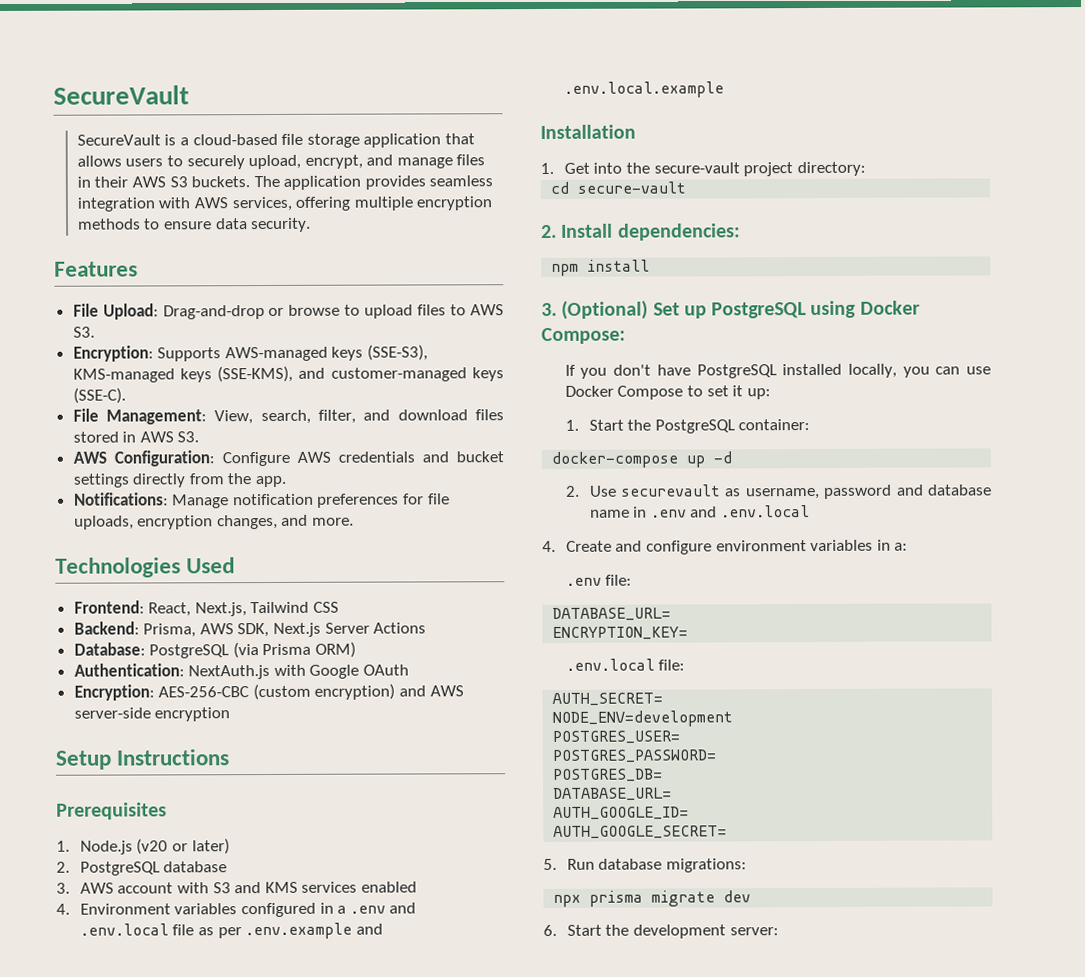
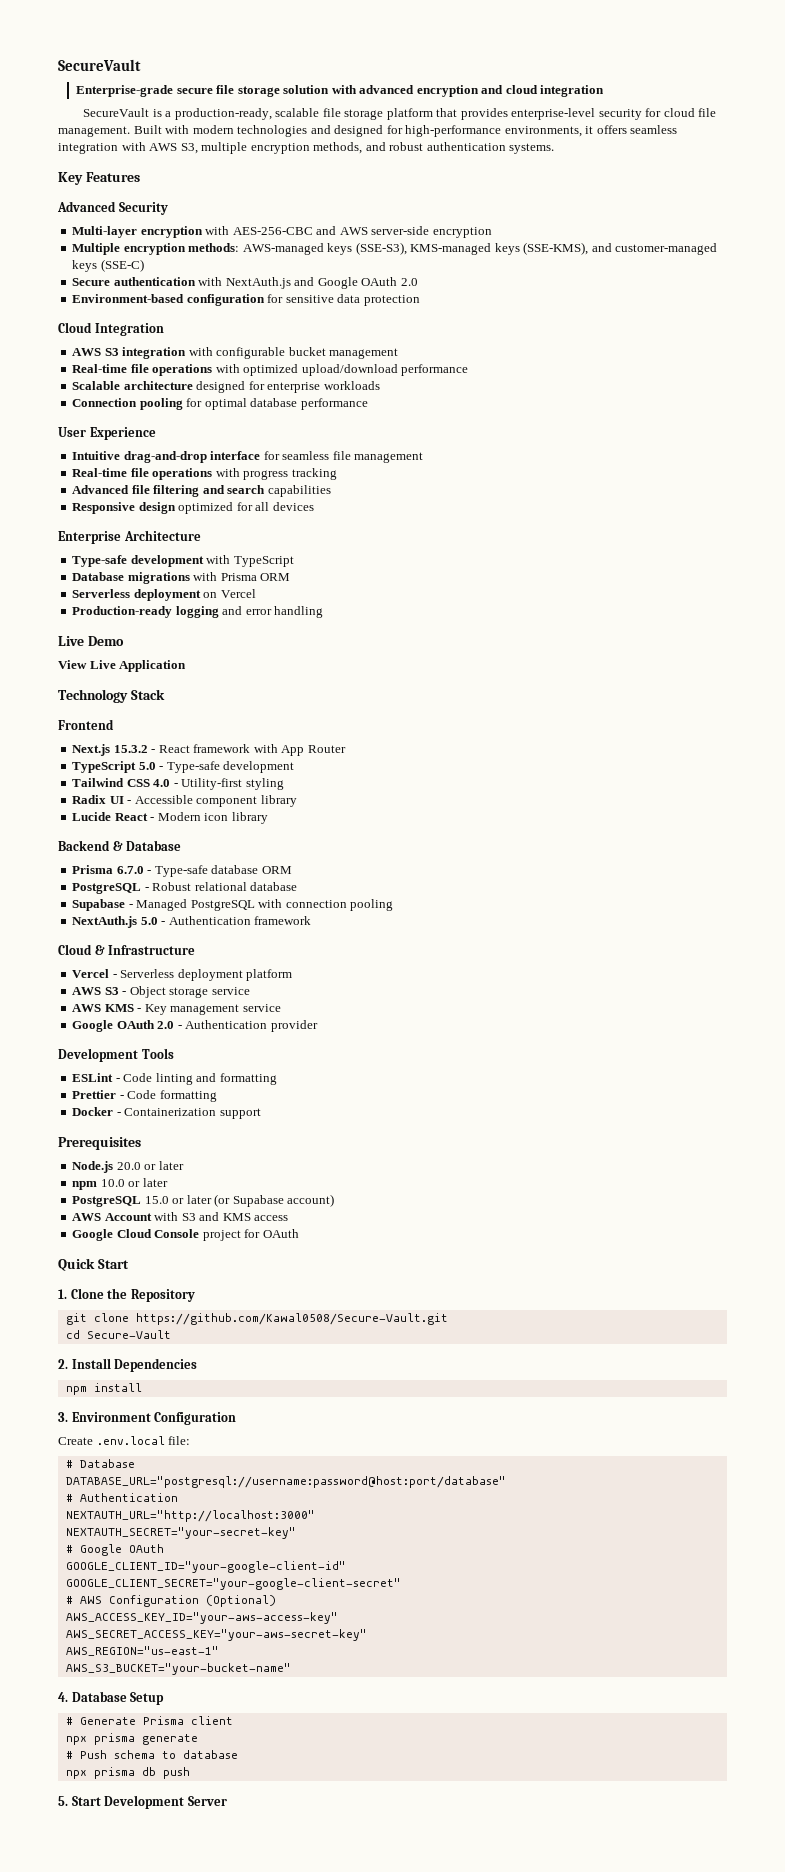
[76,133,475,148] [76,154,486,170] [76,175,494,190] [76,196,493,212] [77,217,312,233] [54,261,138,277] [72,303,504,320] [72,326,95,338] [72,345,222,362] SecureVault is a cloud-based file storage application that allows users to securely upload, encrypt, and manage files in their AWS S3 buckets. The application provides seamless integration with AWS services, offering multiple encryption methods to ensure data security. // Features // File Upload: Drag-and-drop or browse to upload files to AWS S3. // Encryption: Supports -> [76,85,605,97] [83,108,717,120] [58,125,678,137] [58,142,555,154] [58,172,140,185] [57,201,168,215] [72,226,492,238] [72,243,240,255] Enterprise-grade secure file storage solution with advanced encryption and cloud integration // SecureVault is a production-ready, scalable file storage platform that provides enterprise-level security for cloud file management. Built with modern technologies and designed for high-performance environments, it offers seamless integration with AWS S3, multiple encryption methods, and robust authentication systems. // Key Features // Advanced Security // Multi-layer encryption with AES-256-CBC and AWS server-side encryption // Multiple encryption methods:
[72,387,126,404] [72,408,504,425] [72,431,200,443] [72,450,505,467] [72,473,287,488] [73,492,450,509] [73,514,355,530] [55,557,236,578] [73,600,340,617] [73,621,427,638] [73,641,357,659] [73,663,410,680] [73,683,464,701] [73,707,231,722] [55,749,231,770] [56,802,167,820] [56,838,230,855] [56,861,228,876] [56,881,417,894] [56,902,417,918] [79,922,383,940] [563,81,724,98] [540,124,636,140] [540,161,866,177] (SSE-C). // File Management: View, search, filter, and download files stored in AWS S3. // AWS Configuration: Configure AWS credentials and bucket settings directly from the app. // Notifications: Manage notification preferences for file uploads, encryption changes, and more. // Technologies Used // Frontend: React, Next.js, Tailwind CSS // Backend: Prisma, AWS SDK, Next.js Server Actions // Database: PostgreSQL (via Prisma ORM) // Authentication: NextAuth.js with Google OAuth // Encryption: AES-256-CBC (custom encryption) and AWS server-side encryption // Setup Instructions // Prerequisites // 1. Node.js (v20 or later) // 2. PostgreSQL database // 3. AWS account with S3 and KMS services enabled // 4. Environment variables configured in a .env and .env.local file as per .env.example and .env.local.example // Installation // 1. Get into the secure-vault project directory: -> [100,259,144,272] [72,277,418,289] [72,294,420,306] [58,322,164,336] [72,347,399,359] [72,364,469,376] [72,381,380,393] [72,398,368,410] [58,427,156,440] [72,451,424,463] [72,468,337,480] [72,485,331,497] [72,502,314,514] [58,530,201,544] [72,555,294,567] [72,572,291,584] [72,589,256,601] [72,606,324,618] [58,636,124,646] [58,660,187,672] [58,689,165,703] [58,719,114,730] [72,744,346,756] [72,761,295,773] [72,778,284,790] [72,795,297,807] [72,812,268,824] [58,840,182,851] [72,865,292,877] [72,882,298,894] [72,899,394,911] [72,916,312,928] [58,944,196,955] [72,969,293,981] [72,986,250,998] [72,1004,281,1015] [72,1020,318,1032] [58,1048,174,1062] [72,1073,277,1085] [72,1090,217,1102] [72,1107,261,1119] [58,1137,141,1150] [72,1161,184,1173] [72,1178,168,1190] [72,1194,335,1207] [72,1212,289,1221] [72,1229,299,1241] [58,1258,129,1271] [58,1288,195,1302] [65,1313,448,1325] (SSE-C) // Secure authentication with NextAuth.js and Google OAuth 2.0 // Environment-based configuration for sensitive data protection // Cloud Integration // AWS S3 integration with configurable bucket management // Real-time file operations with optimized upload/download performance // Scalable architecture designed for enterprise workloads // Connection pooling for optimal database performance // User Experience // Intuitive drag-and-drop interface for seamless file management // Real-time file operations with progress tracking // Advanced file filtering and search capabilities // Responsive design optimized for all devices // Enterprise Architecture // Type-safe development with TypeScript // Database migrations with Prisma ORM // Serverless deployment on Vercel // Production-ready logging and error handling // Live Demo // View Live Application // Technology Stack // Frontend // Next.js 15.3.2 - React framework with App Router // TypeScript 5.0 - Type-safe development // Tailwind CSS 4.0 - Utility-first styling // Radix UI - Accessible component library // Lucide React - Modern icon library // Backend & Database // Prisma 6.7.0 - Type-safe database ORM // PostgreSQL - Robust relational database // Supabase - Managed PostgreSQL with connection pooling // NextAuth.js 5.0 - Authentication framework // Cloud & Infrastructure // Vercel - Serverless deployment platform // AWS S3 - Object storage service // AWS KMS - Key management service // Google OAuth 2.0 - Authentication provider // Development Tools // ESLint - Code linting and formatting // Prettier - Code formatting // Docker - Containerization support // Prerequisites // Node.js 20.0 or later // npm 10.0 or later // PostgreSQL 15.0 or later (or Supabase account) // AWS Account with S3 and KMS access // Google Cloud Console project for OAuth // Quick Start // 1. Clone the Repository // git clone https://github.com/Kawal0508/Secure-Vault.git
[577,181,687,194] secure-vault -> [86,1330,171,1339] Secure-Vault
[617,223,741,241] dependencies: -> [114,1358,198,1372] Dependencies
[561,300,920,320] [541,327,626,345] [564,363,991,379] [564,385,771,400] [564,419,811,434] [551,451,733,468] [564,484,992,500] [589,505,810,518] [542,539,909,555] [565,574,633,586] [552,607,672,621] [552,626,689,640] [565,658,686,671] [552,692,664,706] [552,710,734,727] [552,730,681,744] [552,749,718,763] [553,768,664,782] [553,787,673,801] [553,806,690,820] [553,825,728,839] [543,858,747,873] [553,890,752,907] [543,924,779,939] (Optional) Set up PostgreSQL using Docker Compose: // If you don't have PostgreSQL installed locally, you can use Docker Compose to set it up: // 1. Start the PostgreSQL container: // docker-compose up -d // 2. Use securevault as username, password and database name in .env and .env.local // 4. Create and configure environment variables in a: // .env file: // DATABASE_URL= // ENCRYPTION_KEY= // .env.local file: // AUTH_SECRET= // NODE_ENV=development // POSTGRES_USER= // POSTGRES_PASSWORD= // POSTGRES_DB= // DATABASE_URL= // AUTH_GOOGLE_ID= // AUTH_GOOGLE_SECRET= // 5. Run database migrations: // npx prisma migrate dev // 6. Start the development server: -> [71,1412,237,1425] [58,1436,191,1445] [65,1459,135,1468] [65,1476,506,1488] [65,1493,178,1502] [65,1510,315,1522] [65,1527,296,1539] [65,1544,164,1556] [65,1561,346,1573] [65,1578,401,1590] [65,1595,276,1607] [65,1612,338,1624] [65,1629,367,1641] [65,1646,219,1656] [65,1663,291,1675] [58,1691,165,1705] [65,1716,233,1725] [65,1733,198,1745] [65,1750,238,1759] [65,1767,190,1779] [58,1795,227,1809] Environment Configuration // Create .env.local file: // # Database // DATABASE_URL="postgresql://username:password@host:port/database" // # Authentication // NEXTAUTH_URL="http://localhost:3000" // NEXTAUTH_SECRET="your-secret-key" // # Google OAuth // GOOGLE_CLIENT_ID="your-google-client-id" // GOOGLE_CLIENT_SECRET="your-google-client-secret" // # AWS Configuration (Optional) // AWS_ACCESS_KEY_ID="your-aws-access-key" // AWS_SECRET_ACCESS_KEY="your-aws-secret-key" // AWS_REGION="us-east-1" // AWS_S3_BUCKET="your-bucket-name" // 4. Database Setup // # Generate Prisma client // npx prisma generate // # Push schema to database // npx prisma db push // 5. Start Development Server

